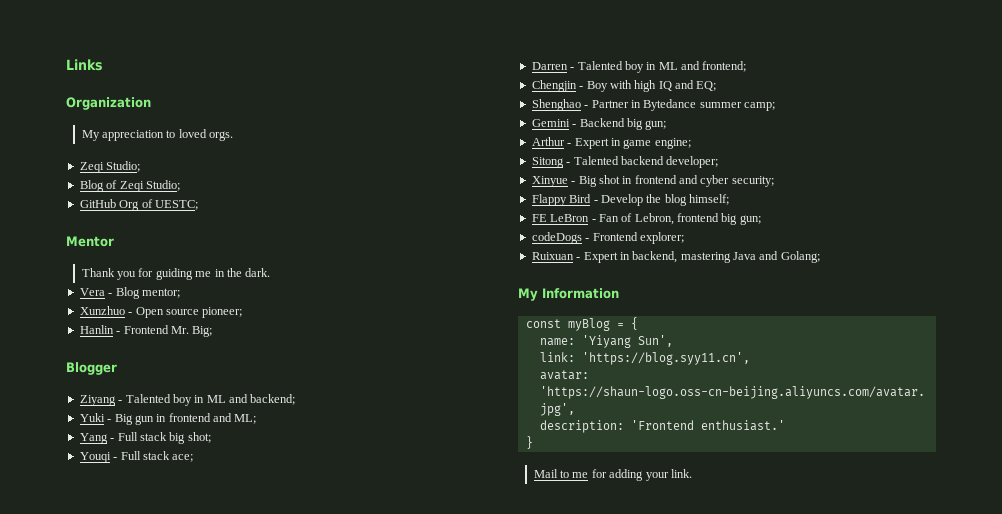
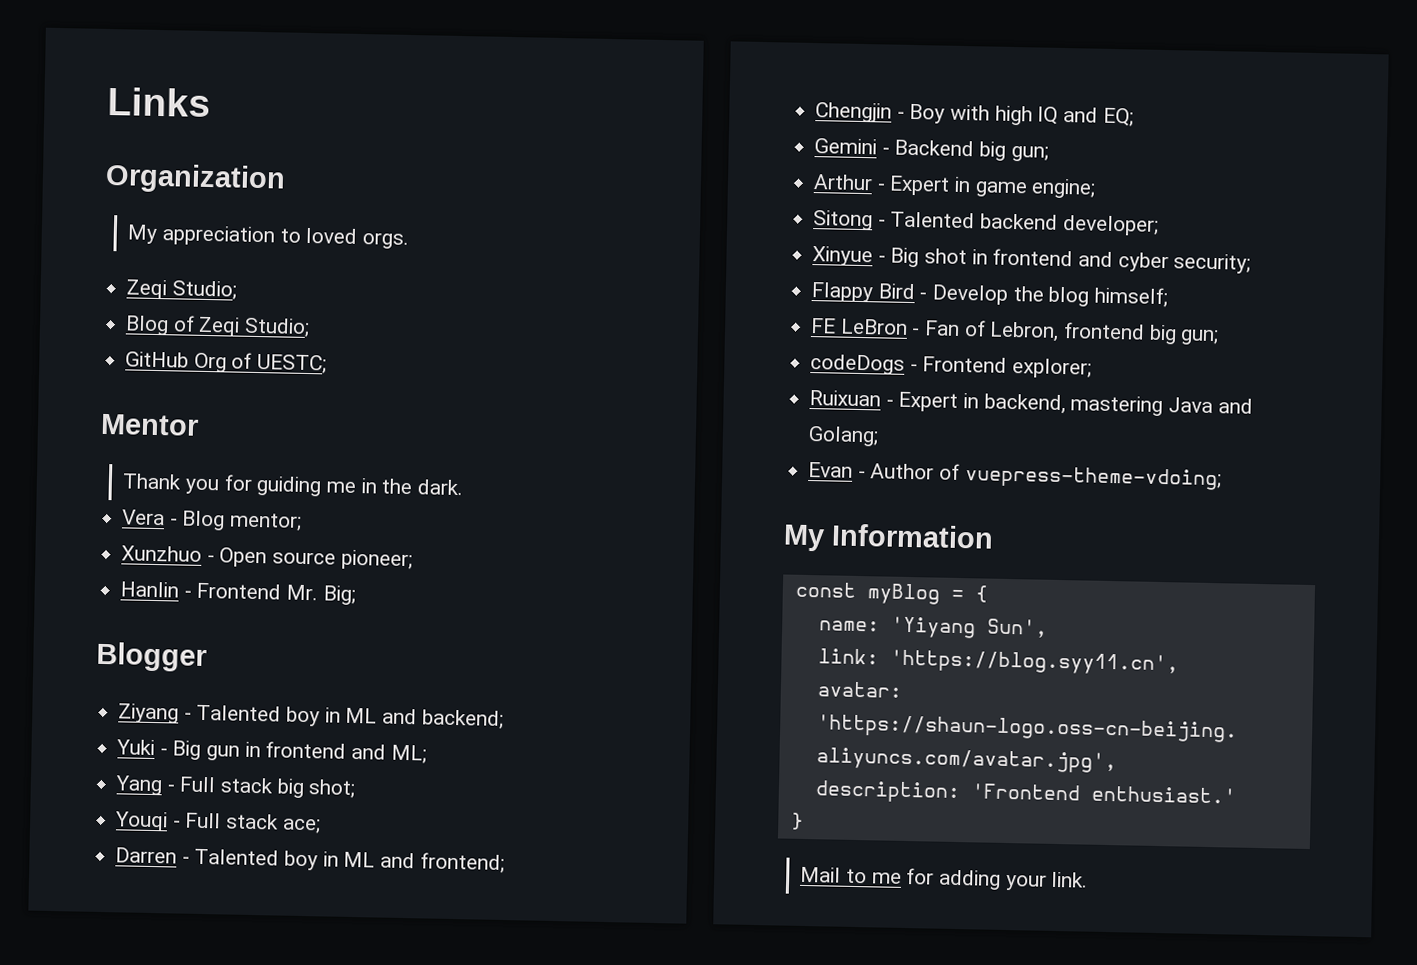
[531,99,775,111] // Shenghao - Partner in Bytedance summer camp; -> (1134, 117) none
(820, 257) none -> [808,461,1222,491] // Evan - Author of vuepress-theme-vdoing;

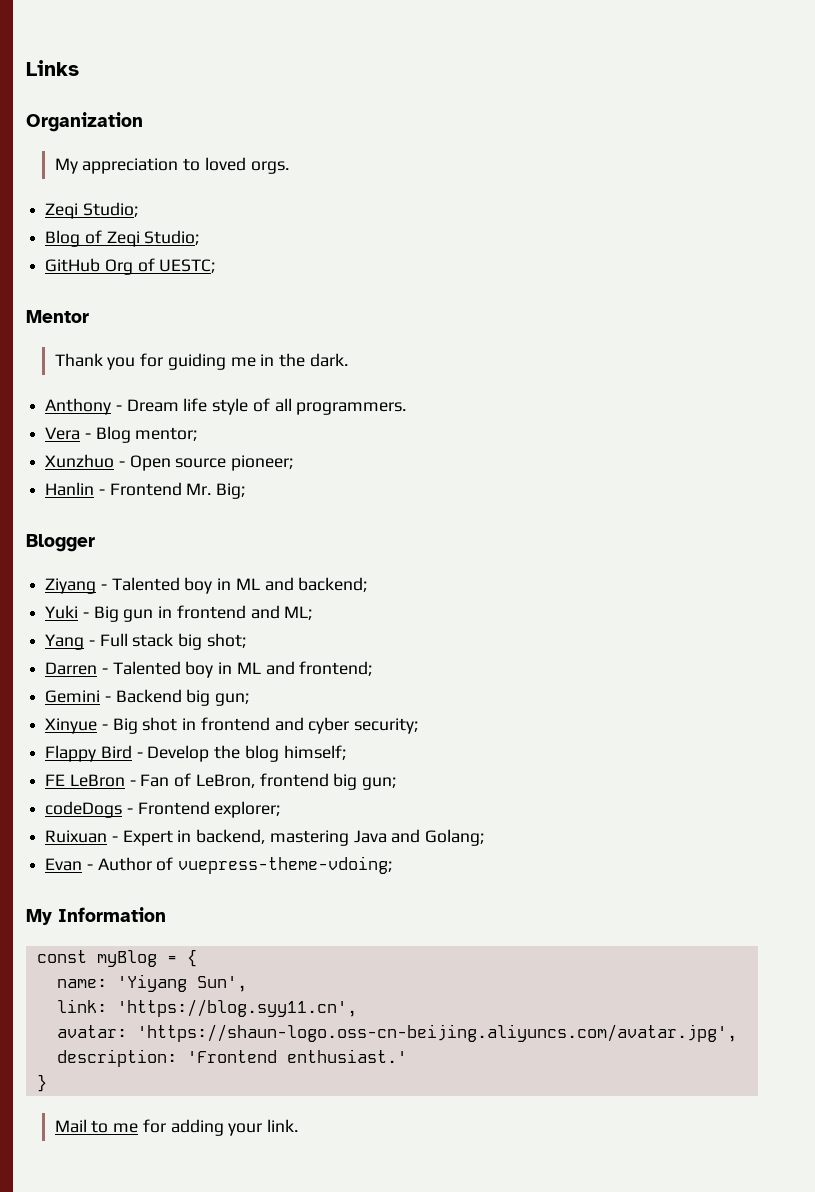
(464, 487) none -> [45,398,407,415] // Anthony - Dream life style of all programmers.
[114,811,321,834] // Youqi - Full stack ace; -> (246, 640) none
[815,102,1134,127] // Chengjin - Boy with high IQ and EQ; -> (373, 668) none
[813,174,1097,199] [813,210,1159,236] // Arthur - Expert in game engine; // Sitong - Talented backend developer; -> (250, 699) none
[989,321,1060,342] Lebron, -> [195,774,255,788] LeBron,

